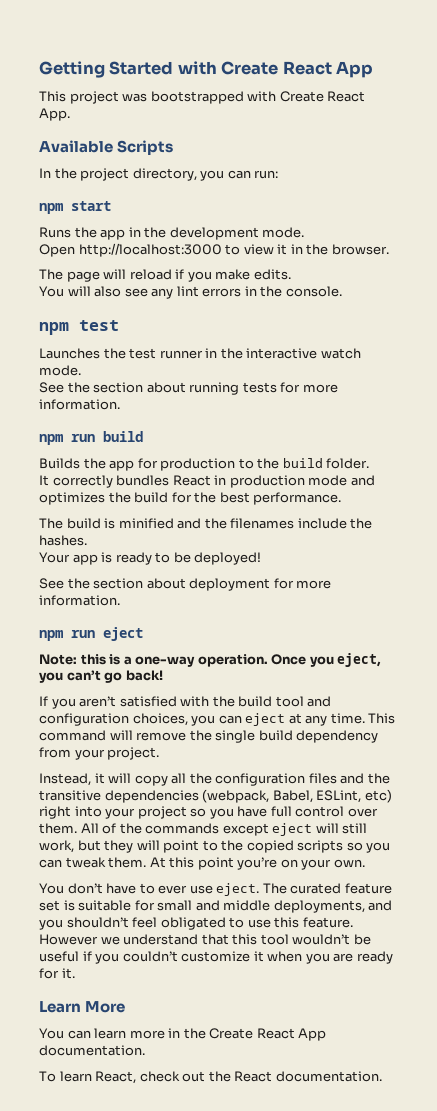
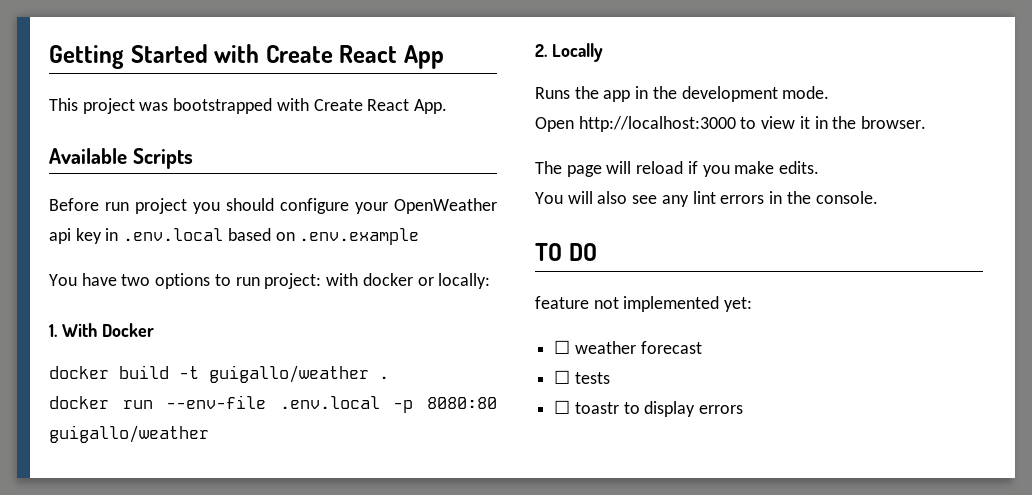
[39,168,279,181] [39,201,111,214] In the project directory, you can run: // npm start -> [49,198,497,214] [49,228,420,245] [49,273,491,289] [49,323,154,337] [49,365,389,383] [49,395,497,413] [49,425,209,443] [535,43,603,62] Before run project you should configure your OpenWeather api key in .env.local based on .env.example // You have two options to run project: with docker or locally: // 1. With Docker // docker build -t guigallo/weather . // docker run --env-file .env.local -p 8080:80 guigallo/weather // 2. Locally
[39,320,119,335] [39,348,361,359] [39,365,81,376] [39,382,338,395] [39,399,120,410] [39,431,143,445] [39,458,370,471] [39,475,375,488] [39,492,342,505] [39,518,373,529] [39,535,87,546] [39,552,262,565] [39,578,332,591] [39,595,120,606] [39,627,143,641] [39,653,382,667] [39,670,163,683] [39,696,332,709] [39,713,396,726] [39,730,379,743] [39,747,160,760] [39,773,390,786] [39,789,392,803] [39,806,378,819] [39,823,368,836] [39,840,391,853] [39,857,365,870] [39,883,392,896] [39,900,393,913] [39,917,353,930] [39,934,371,945] [39,951,393,964] [39,968,75,979] [39,1001,126,1013] [39,1028,327,1041] [39,1045,145,1056] [39,1071,382,1084] npm test // Launches the test runner in the interactive watch mode. // See the section about running tests for more information. // npm run build // Builds the app for production to the build folder. // It correctly bundles React in production mode and optimizes the build for the best performance. // The build is minified and the filenames include the hashes. // Your app is ready to be deployed! // See the section about deployment for more information. // npm run eject // Note: this is a one-way operation. Once you eject, you can’t go back! // If you aren’t satisfied with the build tool and configuration choices, you can eject at any time. This command will remove the single build dependency from your project. // Instead, it will copy all the configuration files and the transitive dependencies (webpack, Babel, ESLint, etc) right into your project so you have full control over them. All of the commands except eject will still work, but they will point to the copied scripts so you can tweak them. At this point you’re on your own. // You don’t have to ever use eject. The curated feature set is suitable for small and middle deployments, and you shouldn’t feel obligated to use this feature. However we understand that this tool wouldn’t be useful if you couldn’t customize it when you are ready for it. // Learn More // You can learn more in the Create React App documentation. // To learn React, check out the React documentation. -> [535,243,597,261] [535,296,753,312] [554,340,702,354] [554,370,610,384] [554,400,744,417] TO DO // feature not implemented yet: // ☐ weather forecast // ☐ tests // ☐ toastr to display errors

